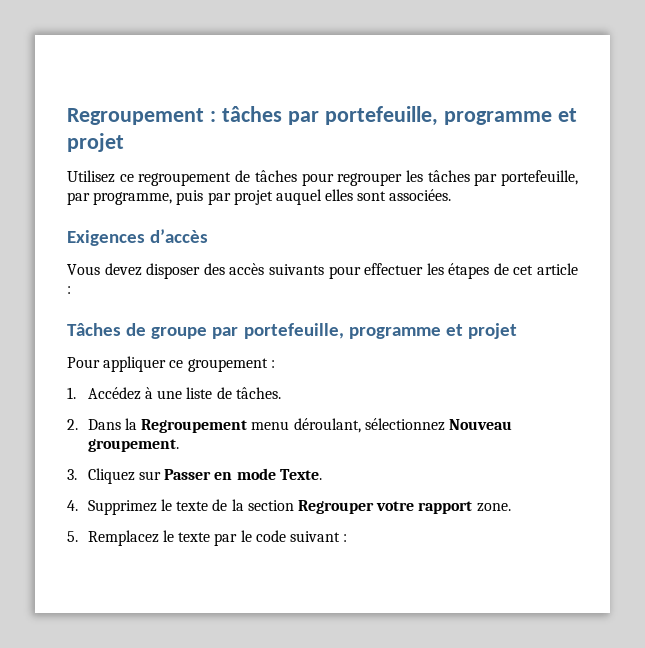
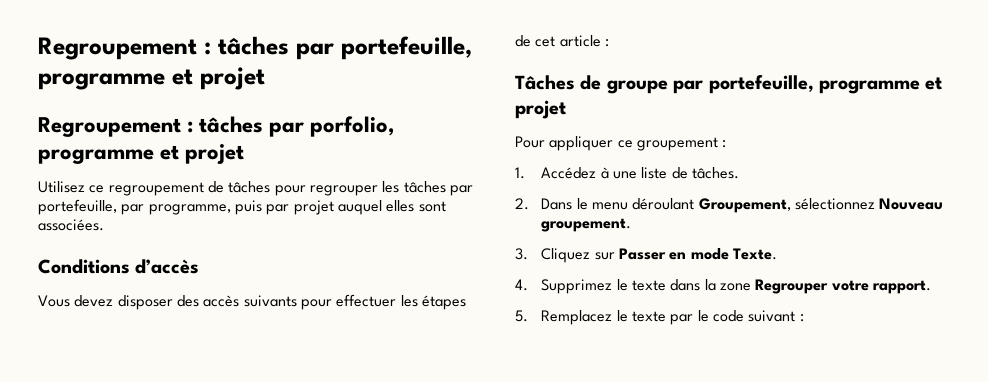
(124, 142) none -> [38,116,396,137] [38,144,245,164] // Regroupement : tâches par porfolio, programme et projet
[67,230,145,246] Exigences -> [38,259,130,274] Conditions
[125,418,361,433] la Regroupement menu déroulant, -> [576,198,791,213] le menu déroulant Groupement,
[212,499,511,514] de la section Regrouper votre rapport zone. -> [670,279,931,294] dans la zone Regrouper votre rapport.

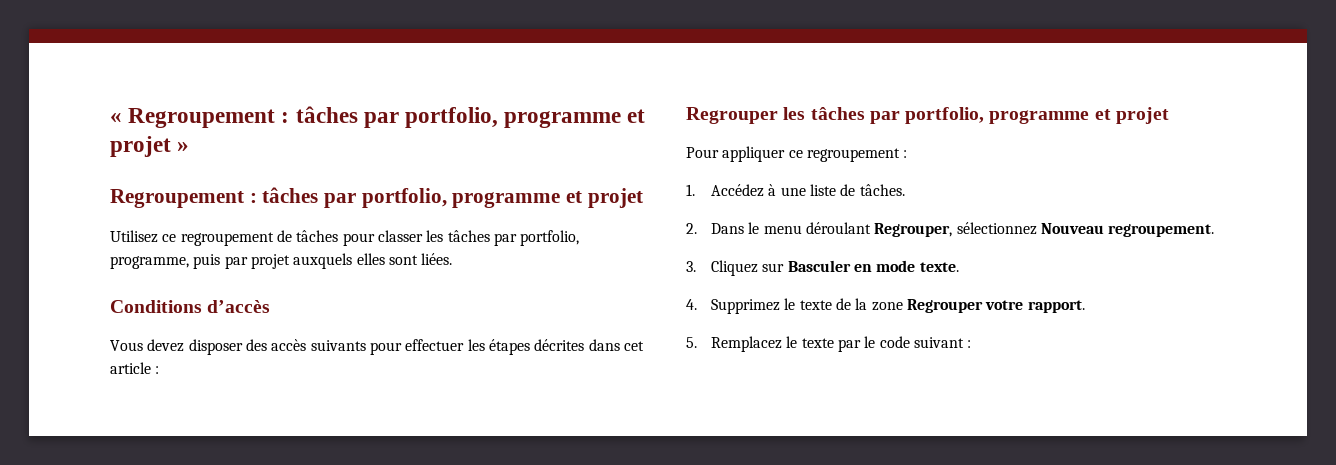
[38,36,472,60] [38,67,265,90] [38,116,396,137] Regroupement : tâches par portefeuille, programme et projet // Regroupement : tâches par porfolio, -> [110,106,646,128] [110,136,190,157] [110,187,447,208] « Regroupement : tâches par portfolio, programme et projet » // Regroupement : tâches par portfolio,
[309,181,473,196] [38,199,145,215] regrouper les tâches par portefeuille, par -> [377,230,580,246] classer les tâches par portfolio,
[337,200,382,215] auquel -> [293,253,353,269] auxquels
[38,219,104,231] associées. -> [421,253,453,265] liées.
[515,35,531,47] de -> [534,339,620,351] décrites dans
[515,75,814,94] Tâches de groupe par portefeuille, -> [686,107,985,124] Regrouper les tâches par portfolio,
[636,137,718,151] groupement -> [806,148,900,162] regroupement
[698,198,791,213] Groupement, -> [874,223,953,237] Regrouper,
[541,218,632,232] groupement. -> [1108,224,1215,237] regroupement.
[619,248,667,260] Passer -> [787,260,851,272] Basculer
[732,248,777,260] Texte. -> [919,262,959,272] texte.
[670,279,701,291] dans -> [835,298,851,310] de

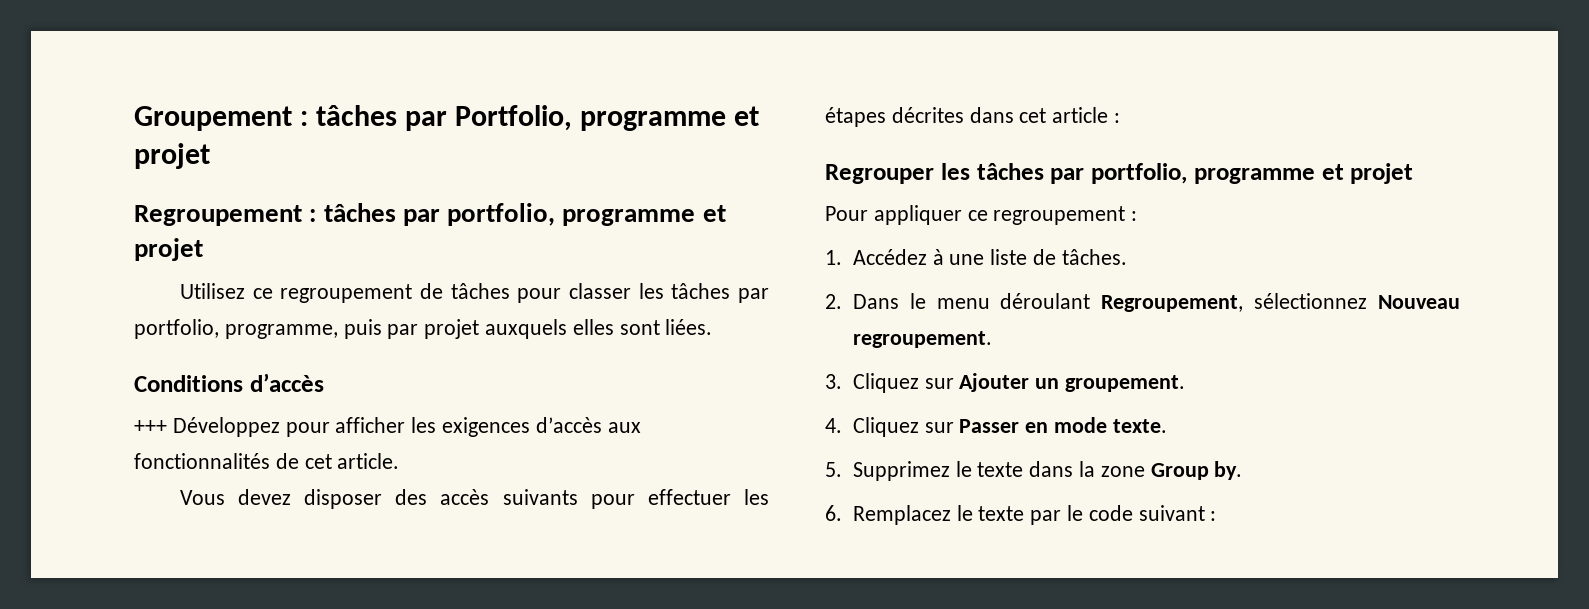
[110,106,646,128] [110,136,190,157] « Regroupement : tâches par portfolio, programme et projet » -> [134,105,759,131] [134,143,210,169] Groupement : tâches par Portfolio, programme et projet
(271, 306) none -> [134,417,641,437] [134,453,400,469] // +++ Développez pour afficher les exigences d’accès aux fonctionnalités de cet article.
[874,223,953,237] Regrouper, -> [1101,295,1244,312] Regroupement,
[787,260,851,272] Basculer -> [959,373,1185,392] [825,417,1020,437] Ajouter un groupement. // 4. Cliquez sur Passer
[686,299,697,310] 4. -> [825,462,842,477] 5.
[835,298,851,310] de -> [1029,461,1074,477] dans
[906,299,1085,313] [686,337,697,348] Regrouper votre rapport. // 5. -> [1150,461,1243,480] [825,505,842,521] Group by. // 6.

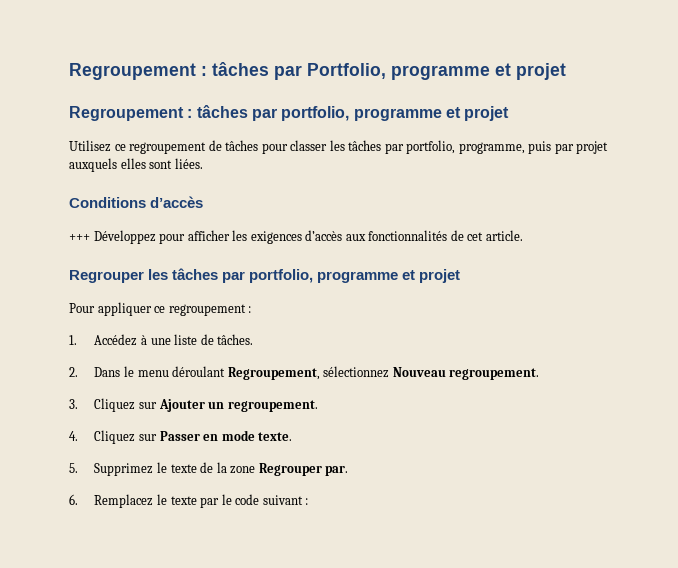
[134,106,292,131] Groupement -> [69,63,196,80] Regroupement
[179,489,769,509] [825,107,1121,127] // Vous devez disposer des accès suivants pour effectuer les étapes décrites dans cet article : -> (523, 235) none
[1064,375,1185,392] groupement. -> [227,400,318,412] regroupement.
[1029,461,1074,477] dans -> [200,462,214,473] de
[1150,461,1243,480] Group by. -> [258,463,349,476] Regrouper par.

